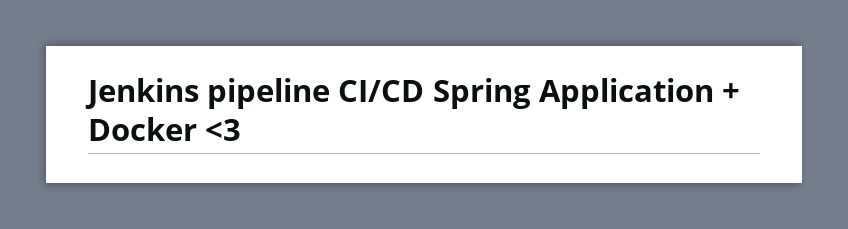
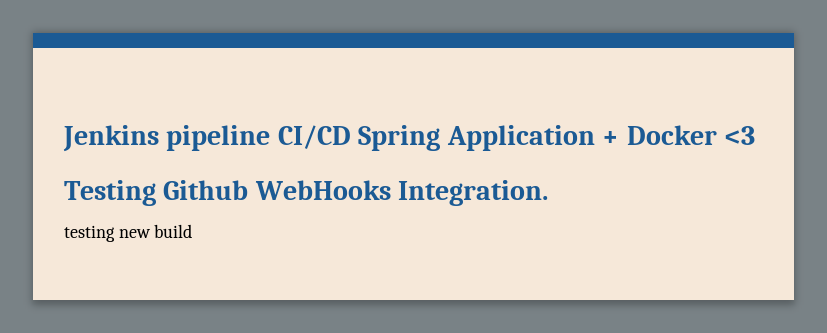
(242, 130) none -> [64,180,549,206] [64,224,193,242] // Testing Github WebHooks Integration. // testing new build

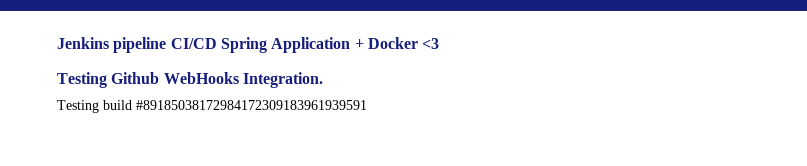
[64,224,193,242] testing new build -> [57,100,367,113] Testing build #89185038172984172309183961939591

